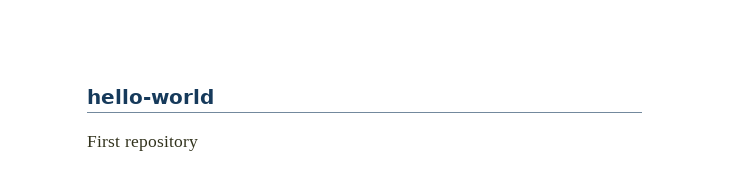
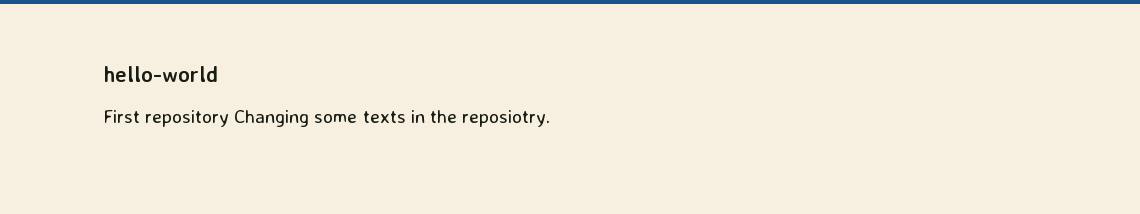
(198, 143) none -> [234,110,550,127] Changing some texts in the reposiotry.

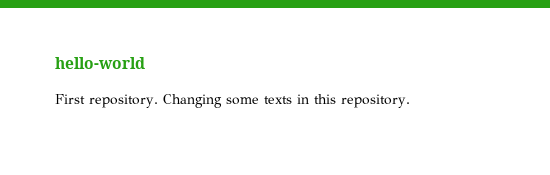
[145,110,230,127] repository -> [89,94,158,108] repository.
[429,110,550,127] the reposiotry. -> [313,94,410,108] this repository.

